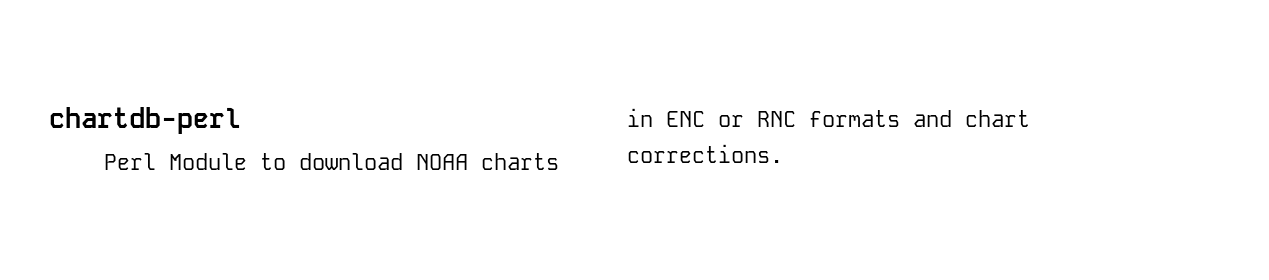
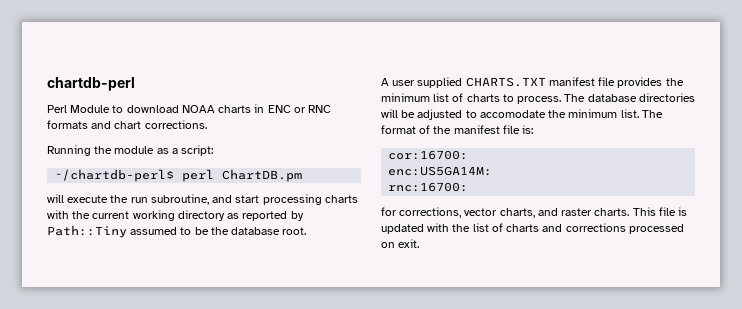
(783, 153) none -> [47,145,214,156] [54,169,303,182] [47,194,358,205] [47,210,304,221] [47,225,307,238] [381,77,684,88] [381,93,695,104] [381,109,663,120] [381,125,534,134] [388,150,469,160] [388,166,493,176] [388,182,469,192] [381,207,688,218] [381,223,684,234] [381,239,420,248] // Running the module as a script: // ~/chartdb-perl$ perl ChartDB.pm // will execute the run subroutine, and start processing charts with the current working directory as reported by Path::Tiny assumed to be the database root. // A user supplied CHARTS.TXT manifest file provides the minimum list of charts to process. The database directories will be adjusted to accomodate the minimum list. The format of the manifest file is: // cor:16700: // enc:US5GA14M: // rnc:16700: // for corrections, vector charts, and raster charts. This file is updated with the list of charts and corrections processed on exit.

